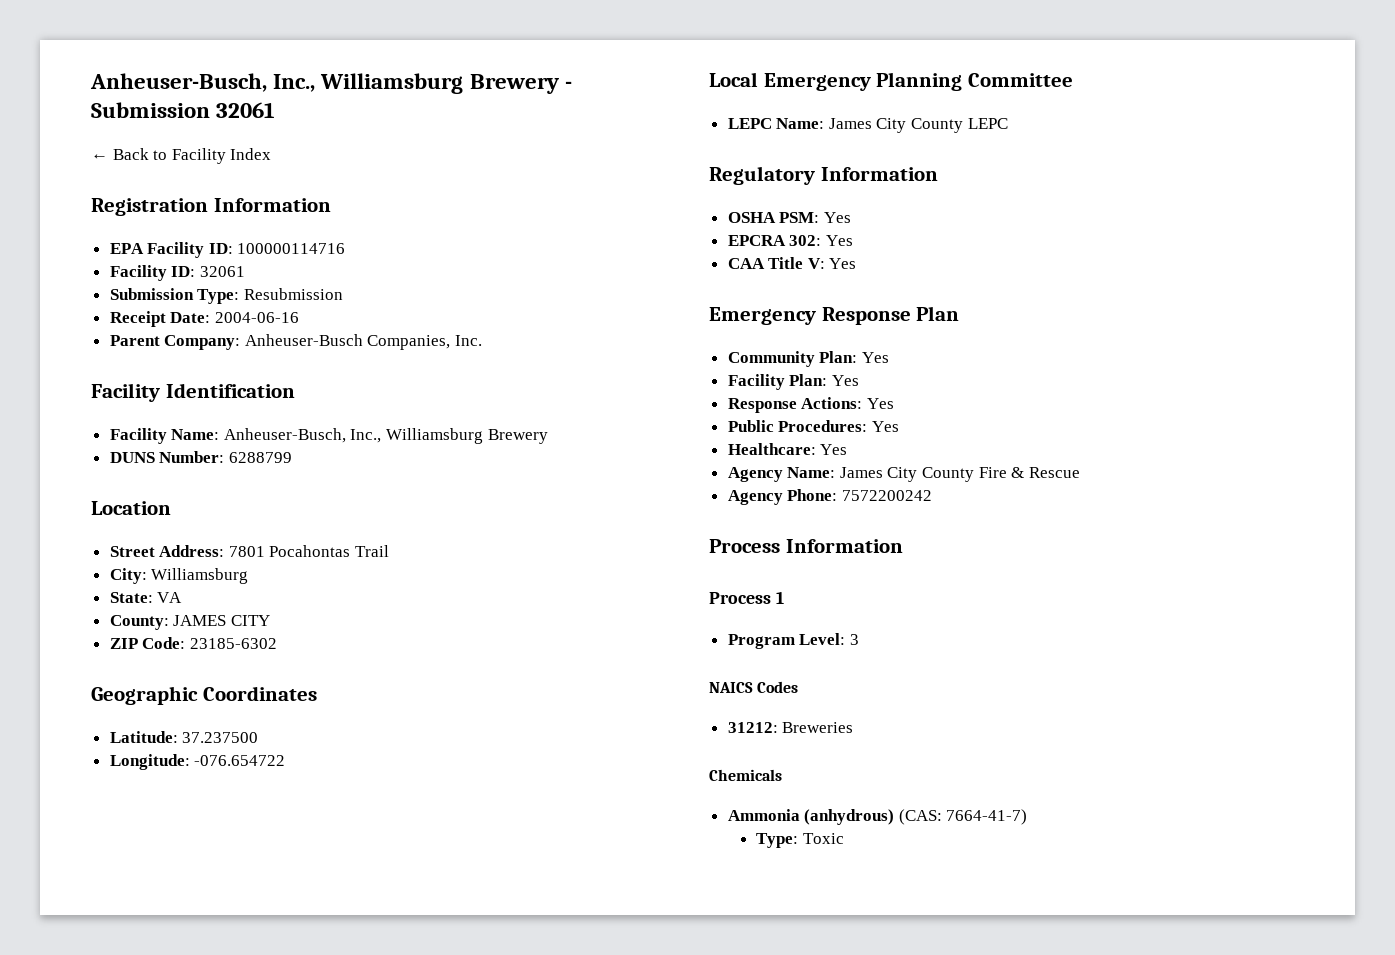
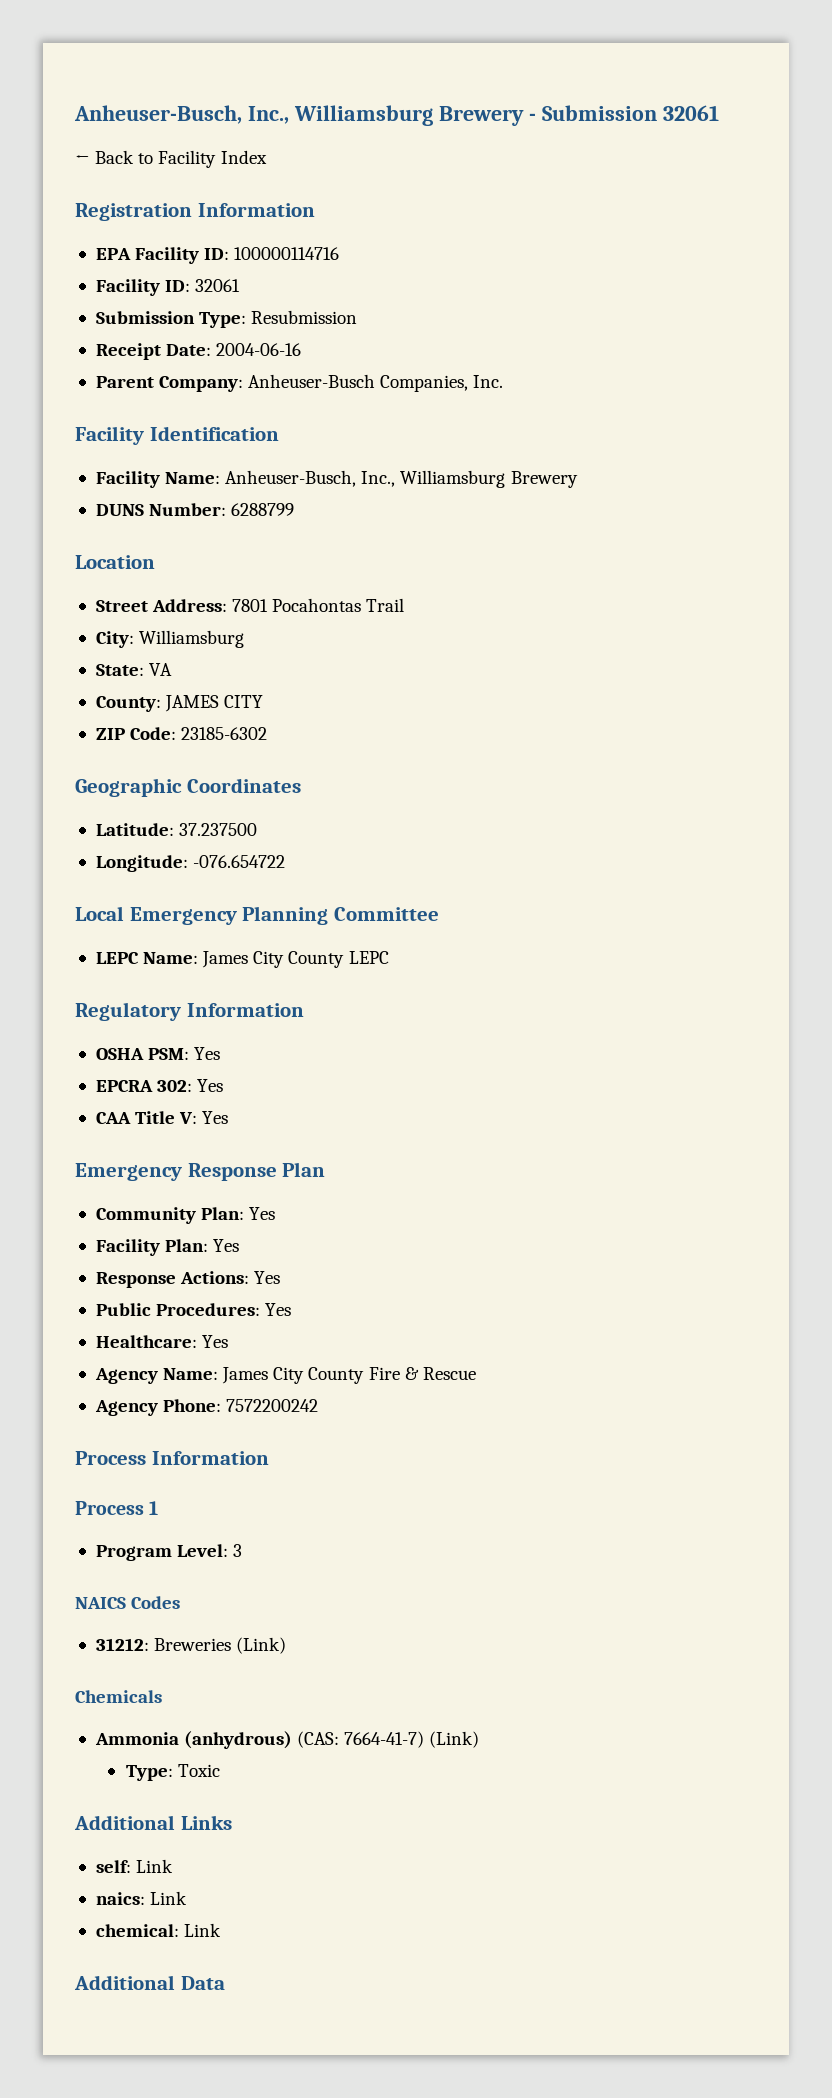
(854, 727) none -> [236,1637,287,1654] (Link)
(1028, 817) none -> [429,1731,480,1748] (Link)
(844, 838) none -> [74,1815,232,1830] [95,1859,174,1873] [95,1891,188,1905] [95,1923,222,1937] [74,1975,225,1990] // Additional Links // self: Link // naics: Link // chemical: Link // Additional Data

